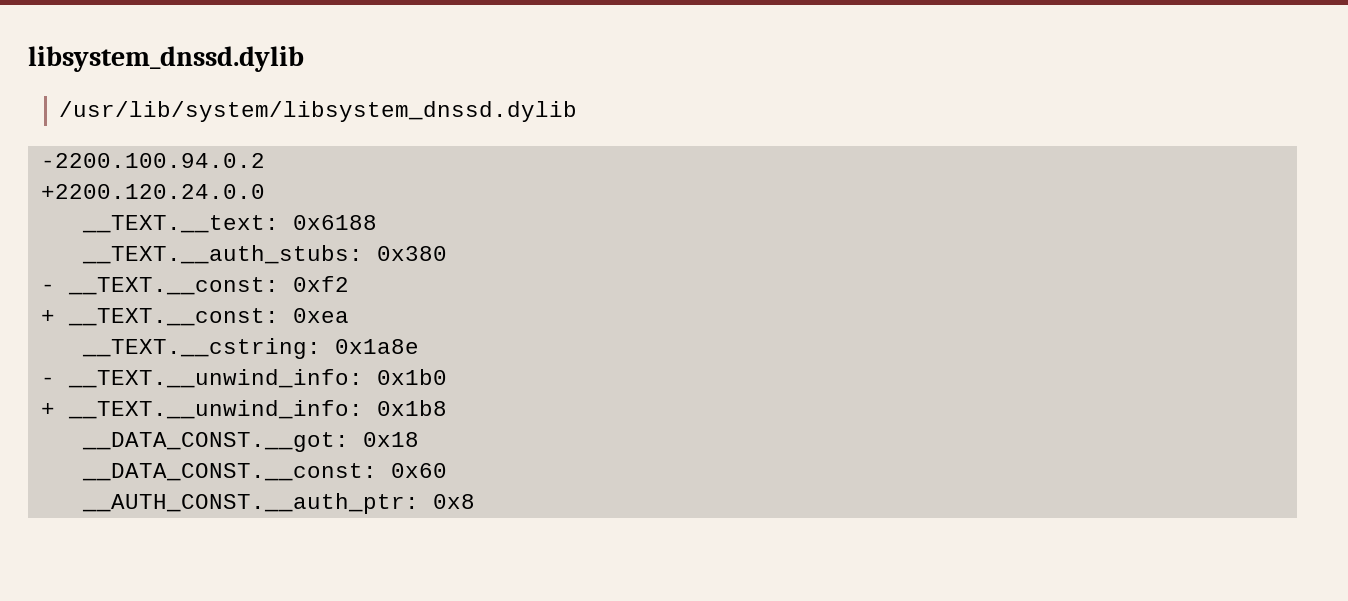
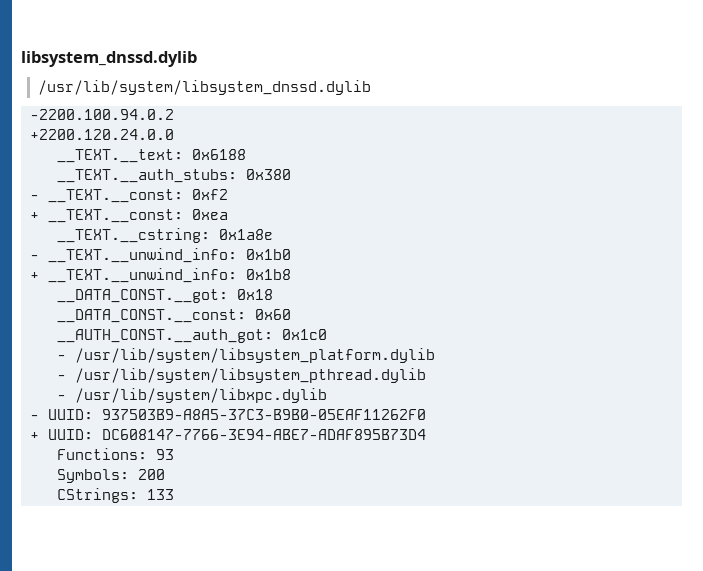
[82,493,476,514] __AUTH_CONST.__auth_ptr: 0x8 -> [57,329,328,343] [57,348,436,363] [57,368,427,383] [57,388,328,403] [30,409,427,420] [30,429,427,440] [57,448,175,460] [57,469,166,483] [57,488,175,503] __AUTH_CONST.__auth_got: 0x1c0 // - /usr/lib/system/libsystem_platform.dylib // - /usr/lib/system/libsystem_pthread.dylib // - /usr/lib/system/libxpc.dylib // - UUID: 937503B9-A8A5-37C3-B9B0-05EAF11262F0 // + UUID: DC608147-7766-3E94-ABE7-ADAF895B73D4 // Functions: 93 // Symbols: 200 // CStrings: 133

